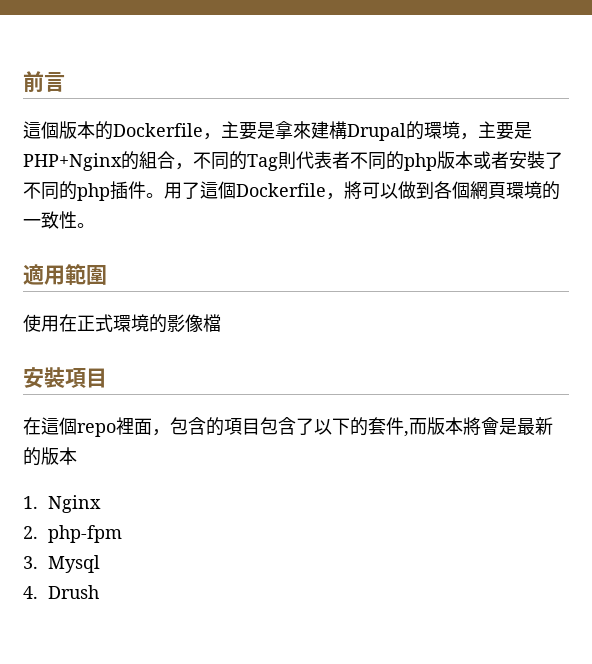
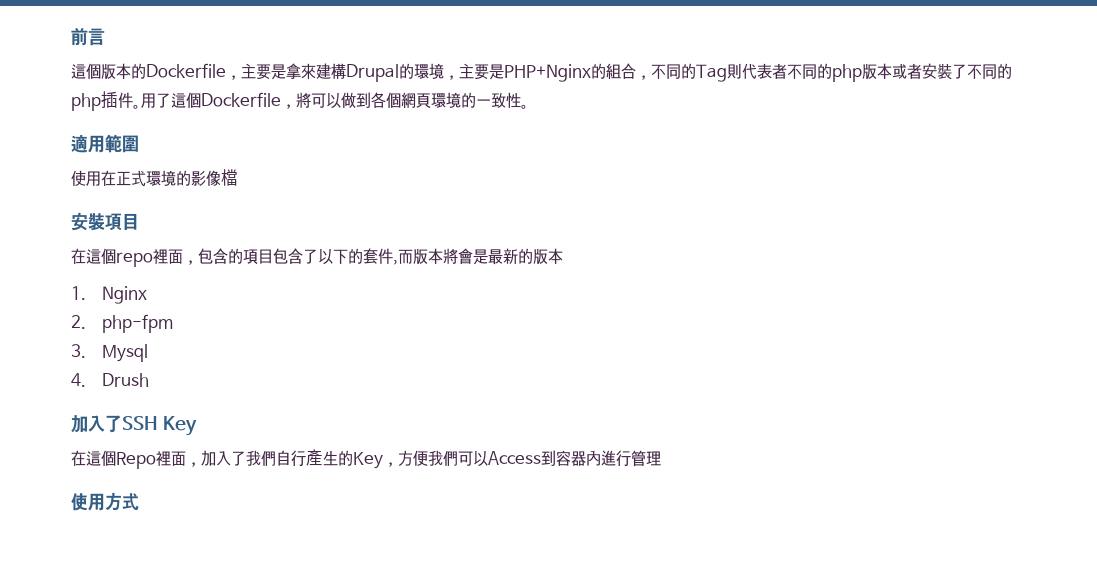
(100, 592) none -> [71,415,198,436] [71,449,661,469] [71,492,139,511] // 加入了SSH Key // 在這個Repo裡面，加入了我們自行產生的Key，方便我們可以Access到容器內進行管理 // 使用方式

